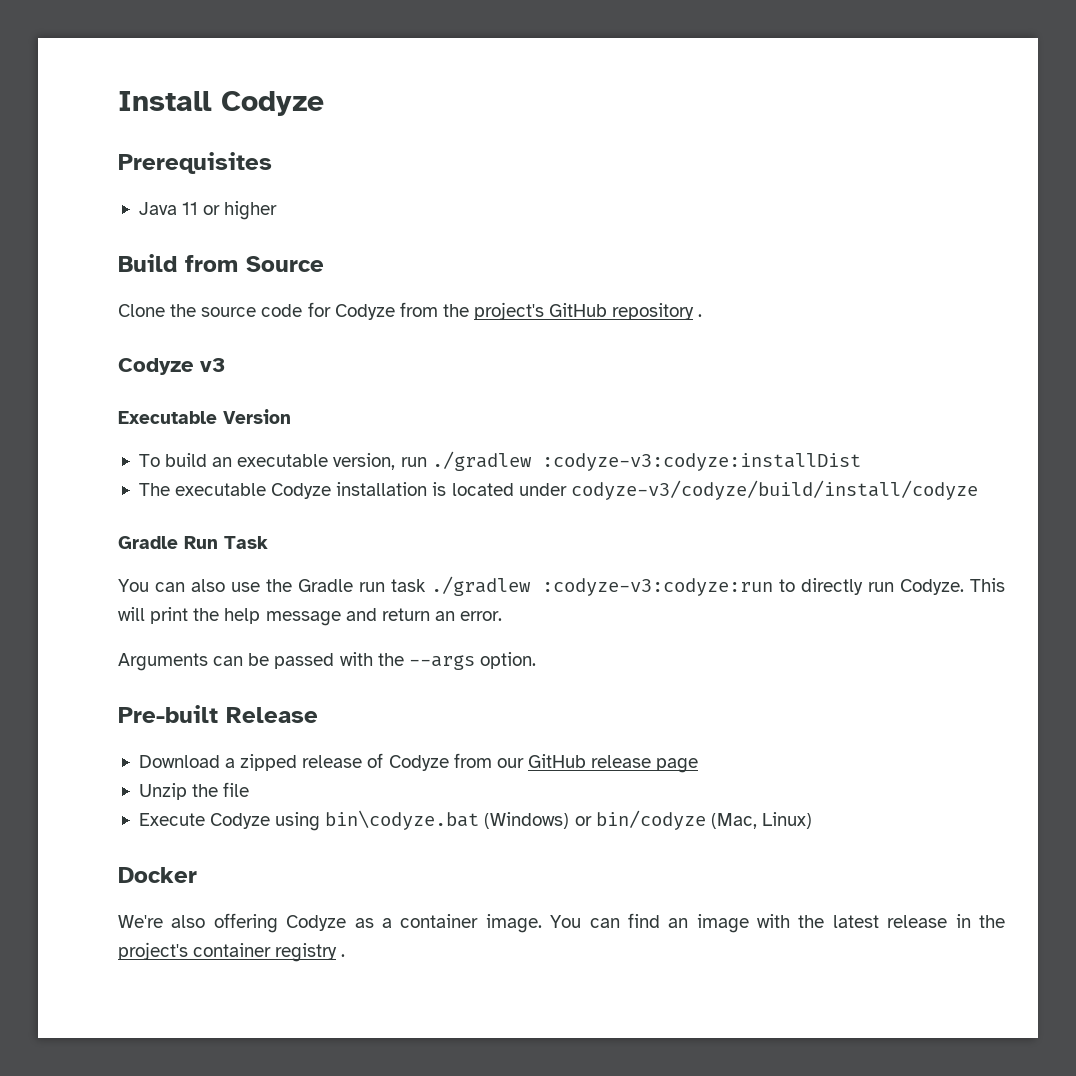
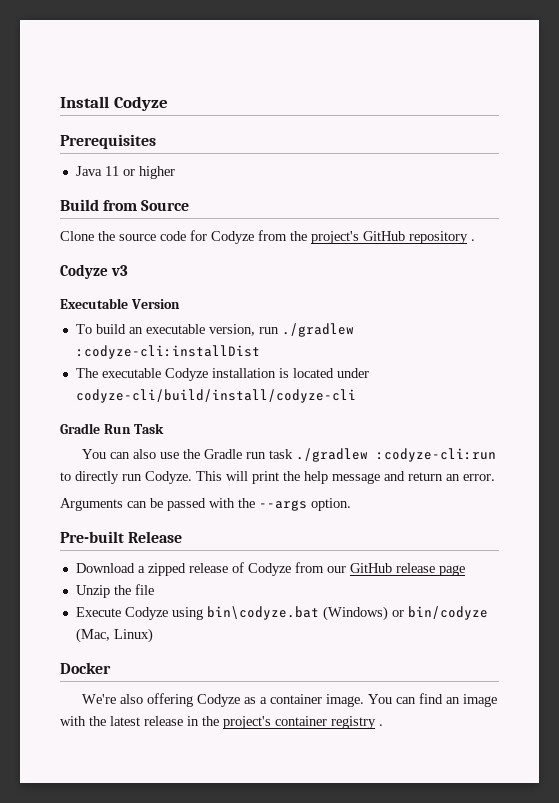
[541,453,861,471] :codyze-v3:codyze:installDist -> [75,345,260,359] :codyze-cli:installDist
[570,480,978,500] codyze-v3/codyze/build/install/codyze -> [75,389,356,403] codyze-cli/build/install/codyze-cli
[542,578,774,596] :codyze-v3:codyze:run -> [376,448,497,462] :codyze-cli:run

